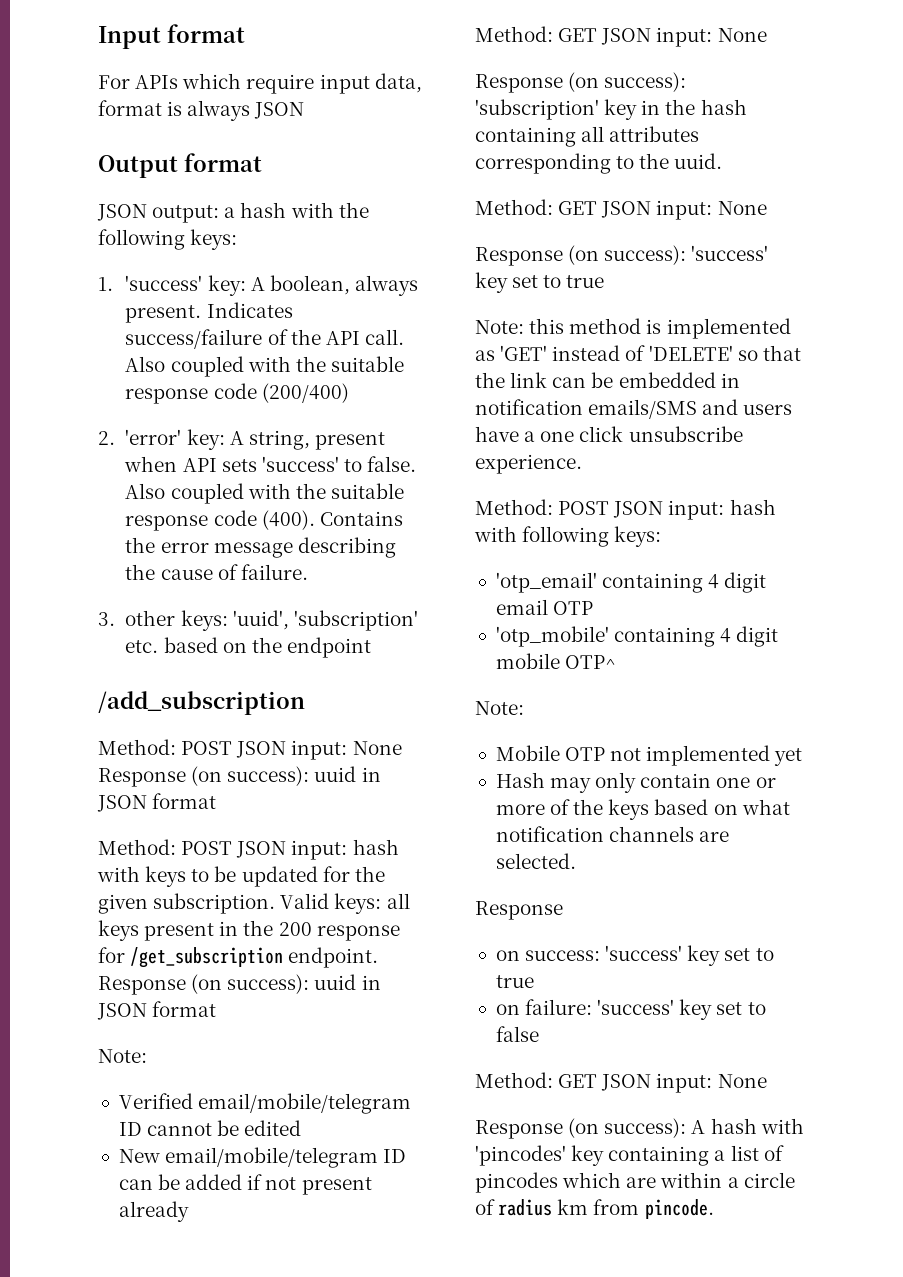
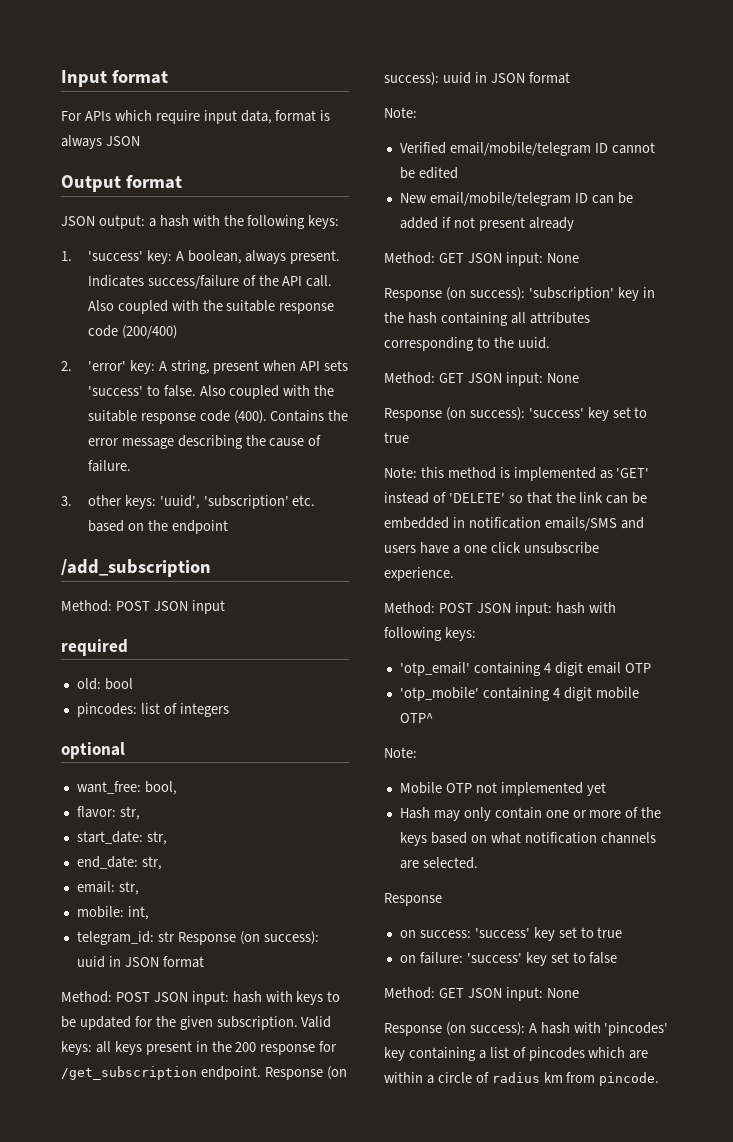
[291,740,402,760] input: None -> [191,600,225,614] [61,639,128,656] [76,678,133,690] [76,703,229,717] [61,742,125,759] [76,781,177,795] [76,806,140,820] [76,831,167,845] [76,856,162,870] [76,881,139,895] [76,906,149,920] [76,931,175,945] input // required // old: bool // pincodes: list of integers // optional // want_free: bool, // flavor: str, // start_date: str, // end_date: str, // email: str, // mobile: int, // telegram_id: str

